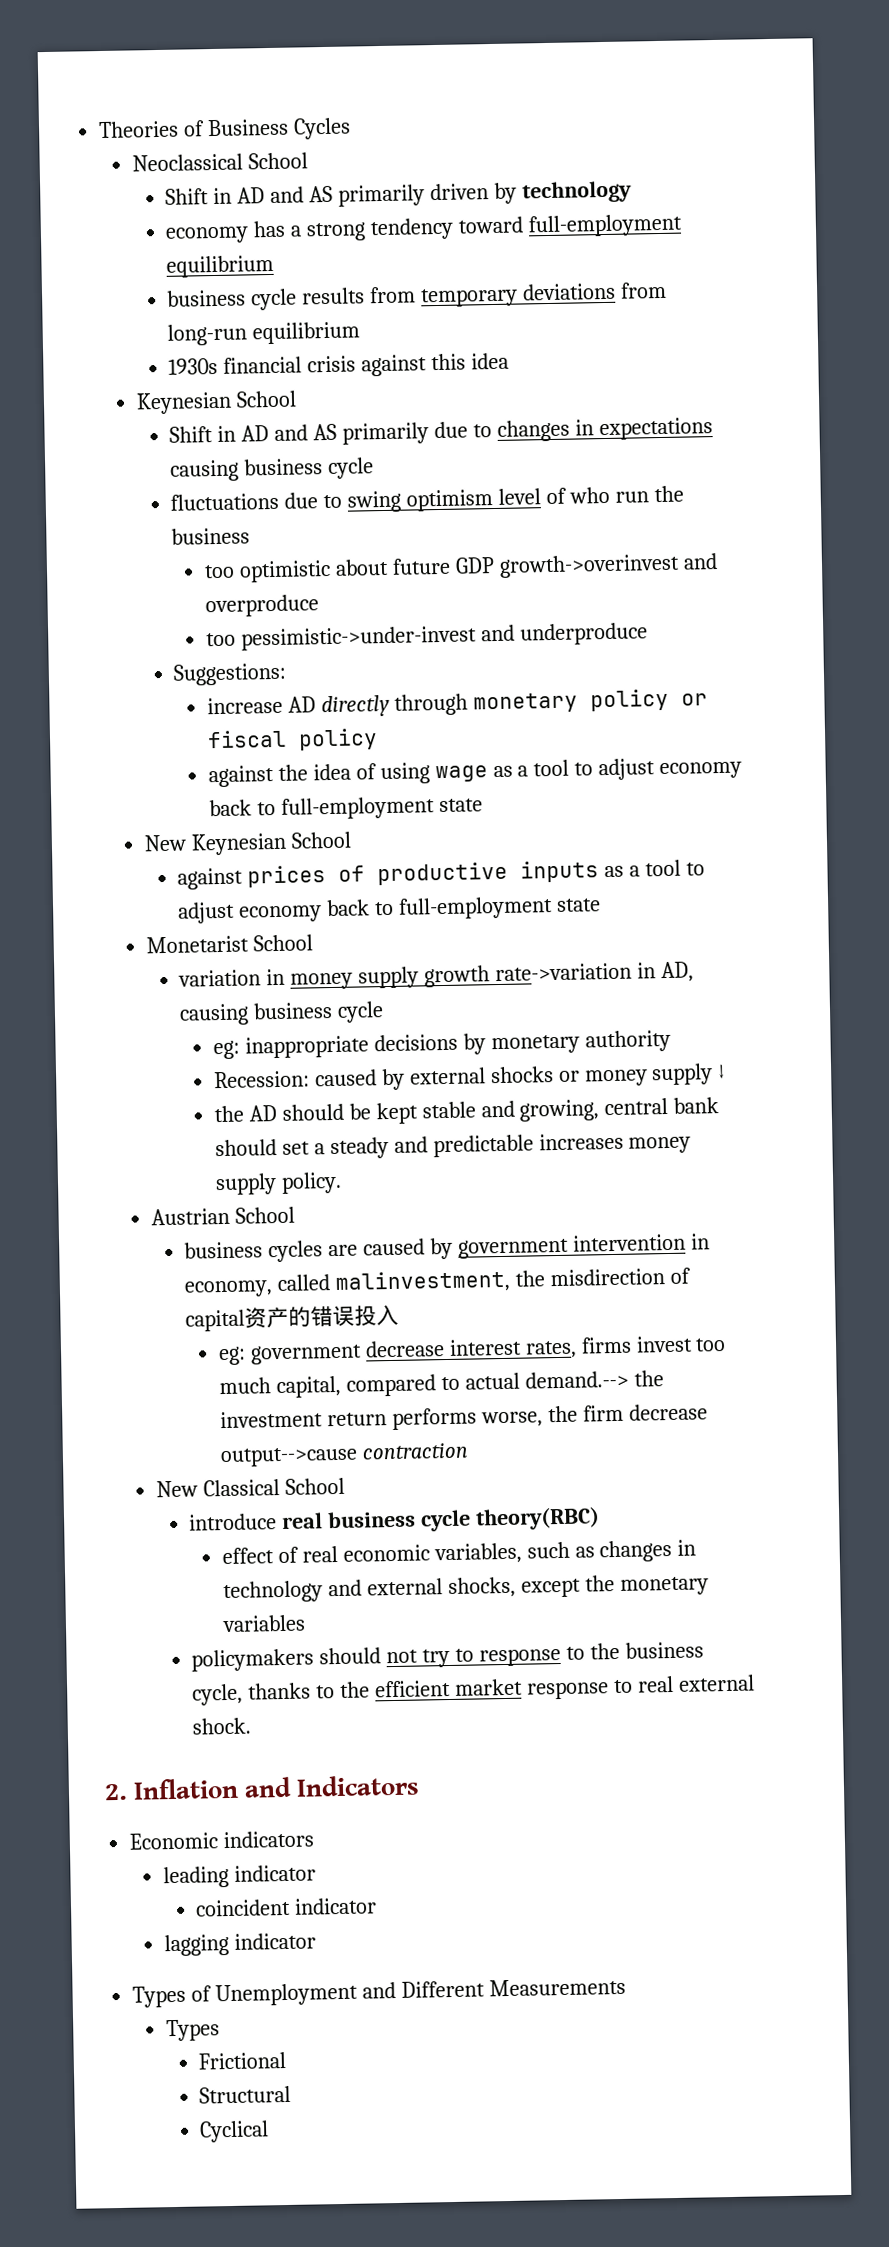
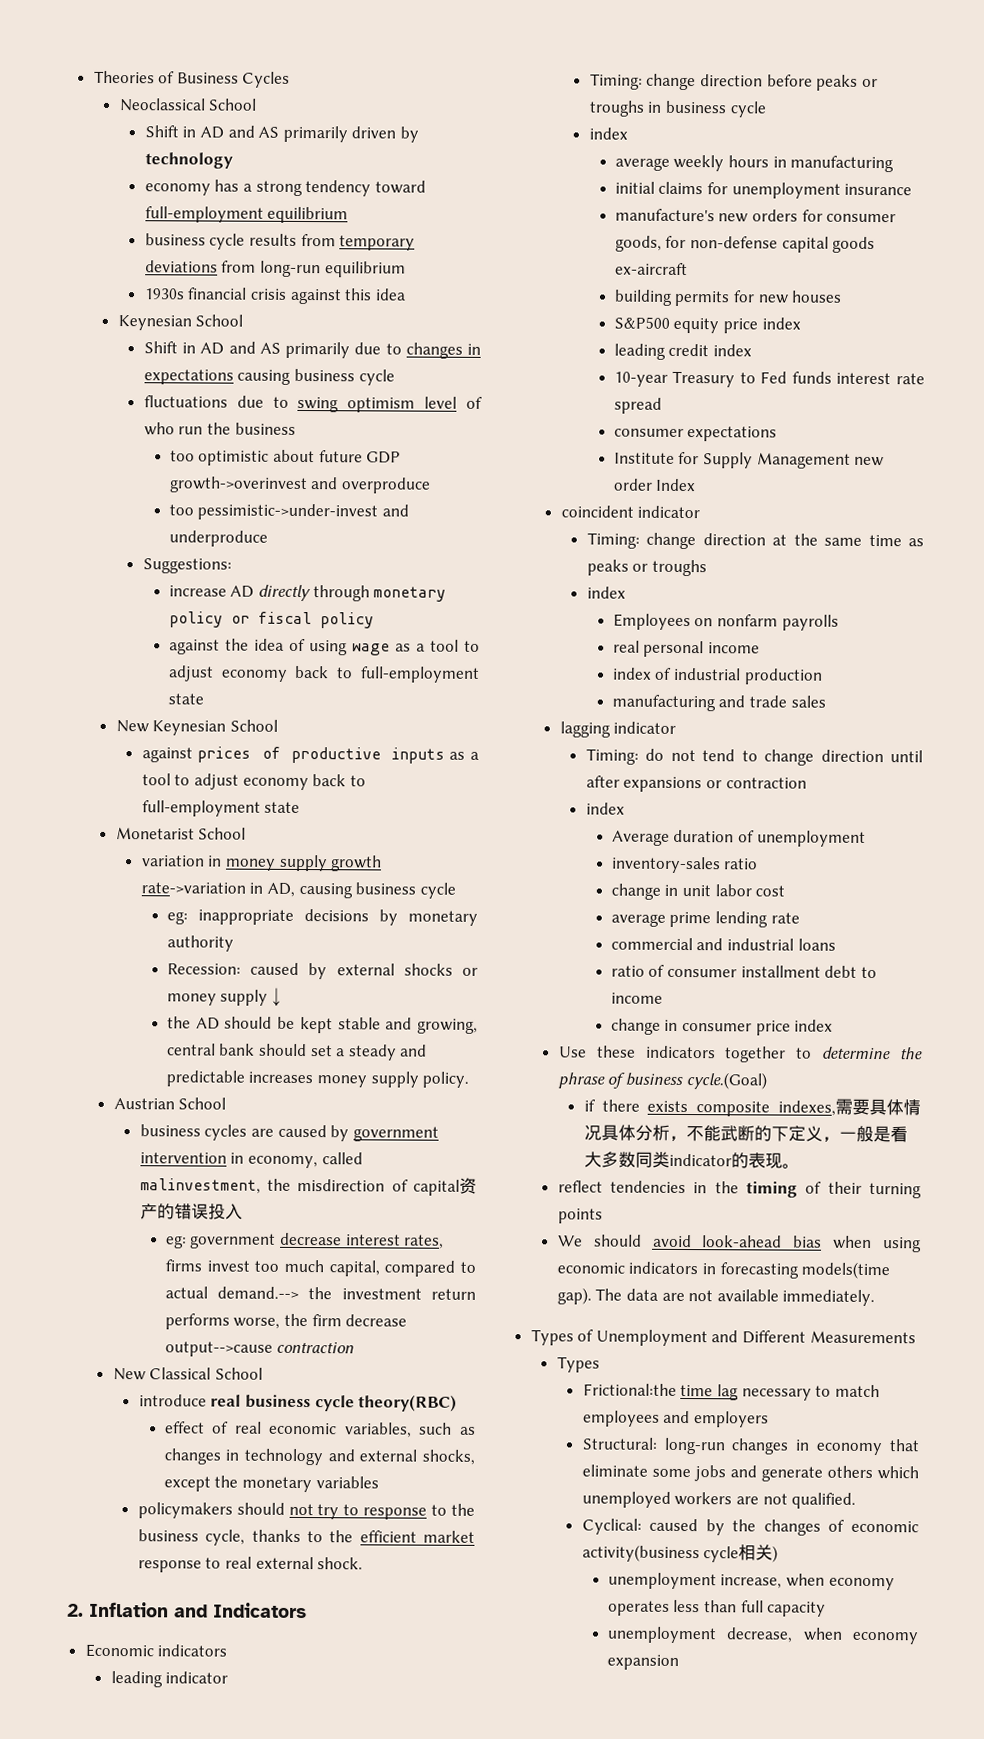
[195,1897,378,1917] [163,1932,316,1957] coincident indicator // lagging indicator -> [589,73,878,91] [588,100,767,118] [588,127,628,140] [614,154,895,173] [614,181,913,199] [614,208,897,223] [614,235,876,253] [614,262,688,276] [613,289,843,307] [613,316,801,334] [613,343,753,360] [613,370,925,388] [613,397,662,414] [613,426,778,442] [613,451,885,469] [612,478,697,492] [560,505,701,519] [586,532,924,550] [586,559,707,577] [586,586,626,599] [612,613,839,631] [612,640,761,658] [611,667,823,685] [611,694,826,712] [559,721,677,738] [585,748,923,766] [585,775,807,793] [585,802,625,815] [611,829,866,847] [610,856,759,874] [610,883,786,900] [610,911,800,928] [610,937,836,951] [610,964,877,979] [610,992,663,1004] [610,1018,834,1036] [558,1045,923,1063] [557,1072,767,1090] [583,1098,921,1117] [583,1124,908,1143] [583,1151,800,1169] [557,1180,922,1199] [557,1208,603,1224] [557,1234,922,1253] [556,1261,891,1280] [556,1287,876,1307] Timing: change direction before peaks or troughs in business cycle // index // average weekly hours in manufacturing // initial claims for unemployment insurance // manufacture's new orders for consumer goods, for non-defense capital goods ex-aircraft // building permits for new houses // S&P500 equity price index // leading credit index // 10-year Treasury to Fed funds interest rate spread // consumer expectations // Institute for Supply Management new order Index // coincident indicator // Timing: change direction at the same time as peaks or troughs // index // Employees on nonfarm payrolls // real personal income // index of industrial production // manufacturing and trade sales // lagging indicator // Timing: do not tend to change direction until after expansions or contraction // index // Average duration of unemployment // inventory-sales ratio // change in unit labor cost // average prime lending rate // commercial and industrial loans // ratio of consumer installment debt to income // change in consumer price index // Use these indicators together to determine the phrase of business cycle.(Goal) // if there exists composite indexes,需要具体情况具体分析，不能武断的下定义，一般是看大多数同类indicator的表现。 // reflect tendencies in the timing of their turning points // We should avoid look-ahead bias when using economic indicators in forecasting models(time gap). The data are not available immediately.
[198,2051,287,2070] [199,2085,292,2104] [199,2120,270,2143] Frictional // Structural // Cyclical -> [582,1383,880,1401] [582,1410,769,1428] [581,1437,920,1456] [581,1464,919,1482] [581,1491,857,1509] [581,1518,919,1536] [581,1544,779,1563] [607,1572,895,1591] [607,1599,827,1617] [606,1626,919,1645] [606,1654,679,1670] Frictional:the time lag necessary to match employees and employers // Structural: long-run changes in economy that eliminate some jobs and generate others which unemployed workers are not qualified. // Cyclical: caused by the changes of economic activity(business cycle相关) // unemployment increase, when economy operates less than full capacity // unemployment decrease, when economy expansion

